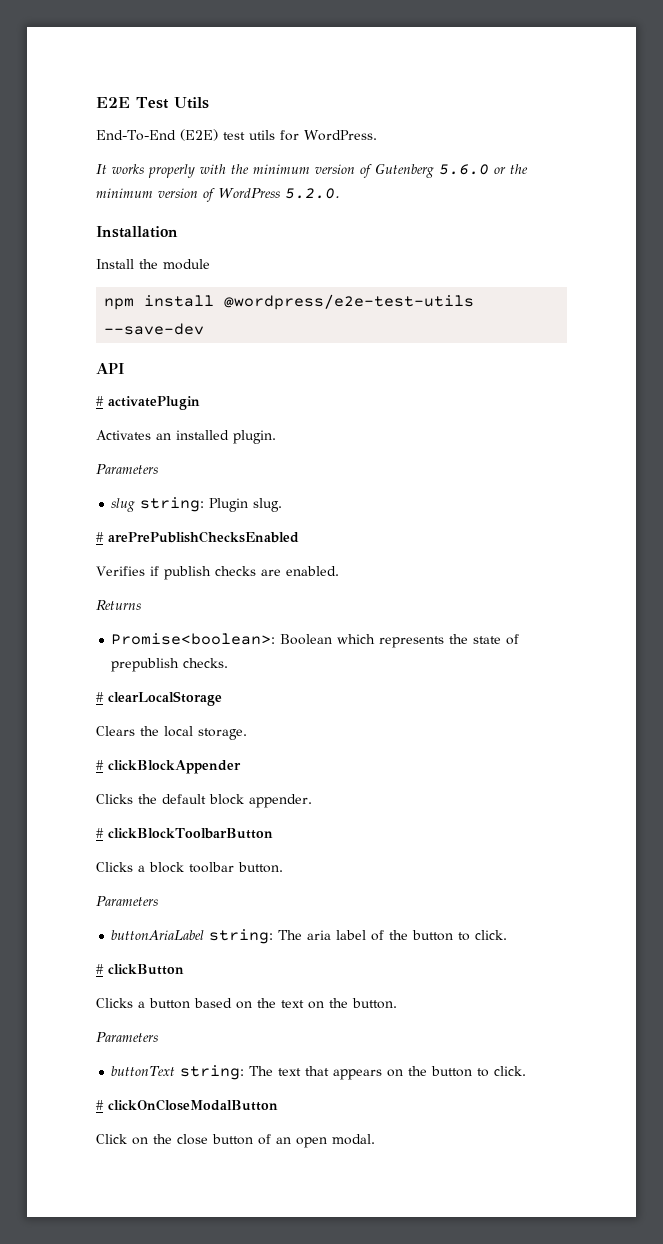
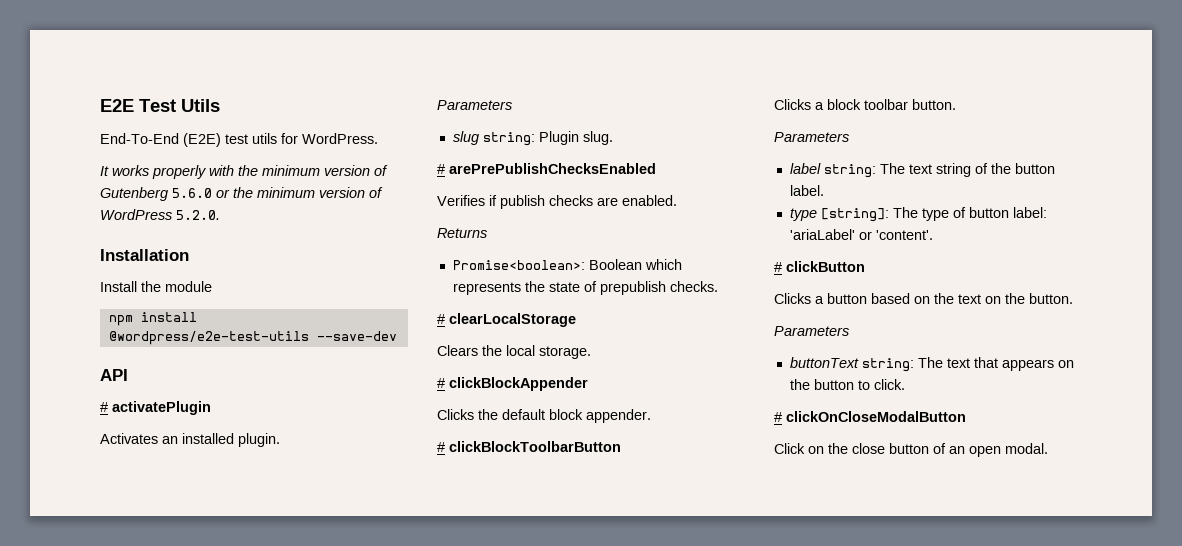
[111,929,367,944] buttonAriaLabel string: The aria label -> [789,163,971,178] label string: The text string
[458,930,508,941] to click. -> [789,185,824,196] [789,207,1047,222] [789,229,933,240] label. // type [string]: The type of button label: 'ariaLabel' or 'content'.

